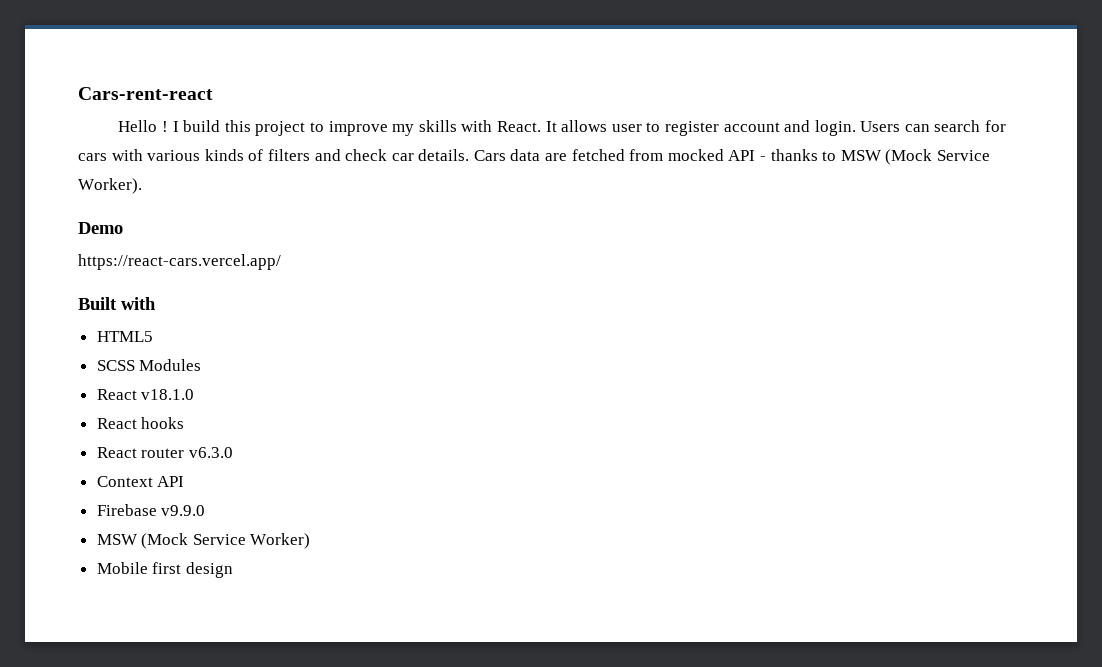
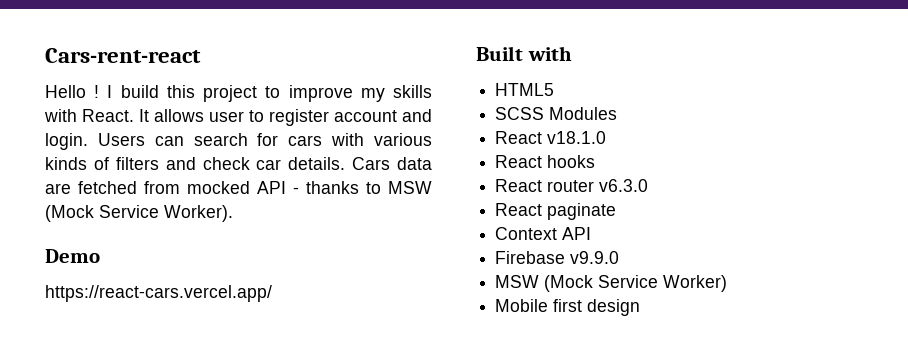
(233, 452) none -> [495,203,617,220] // React paginate

